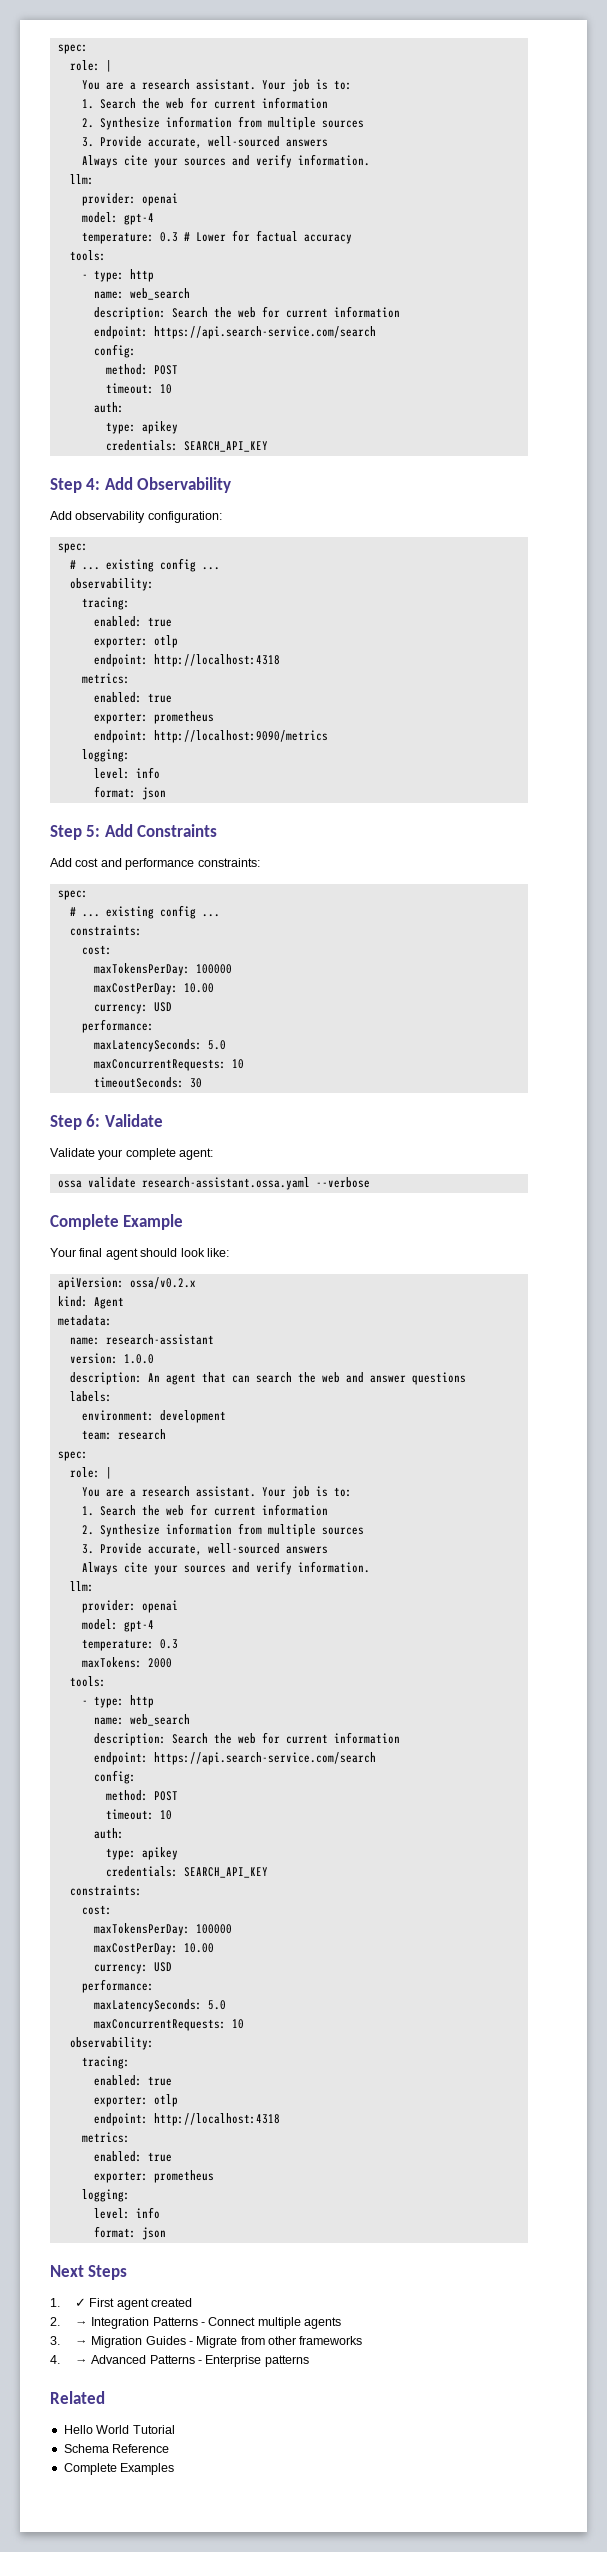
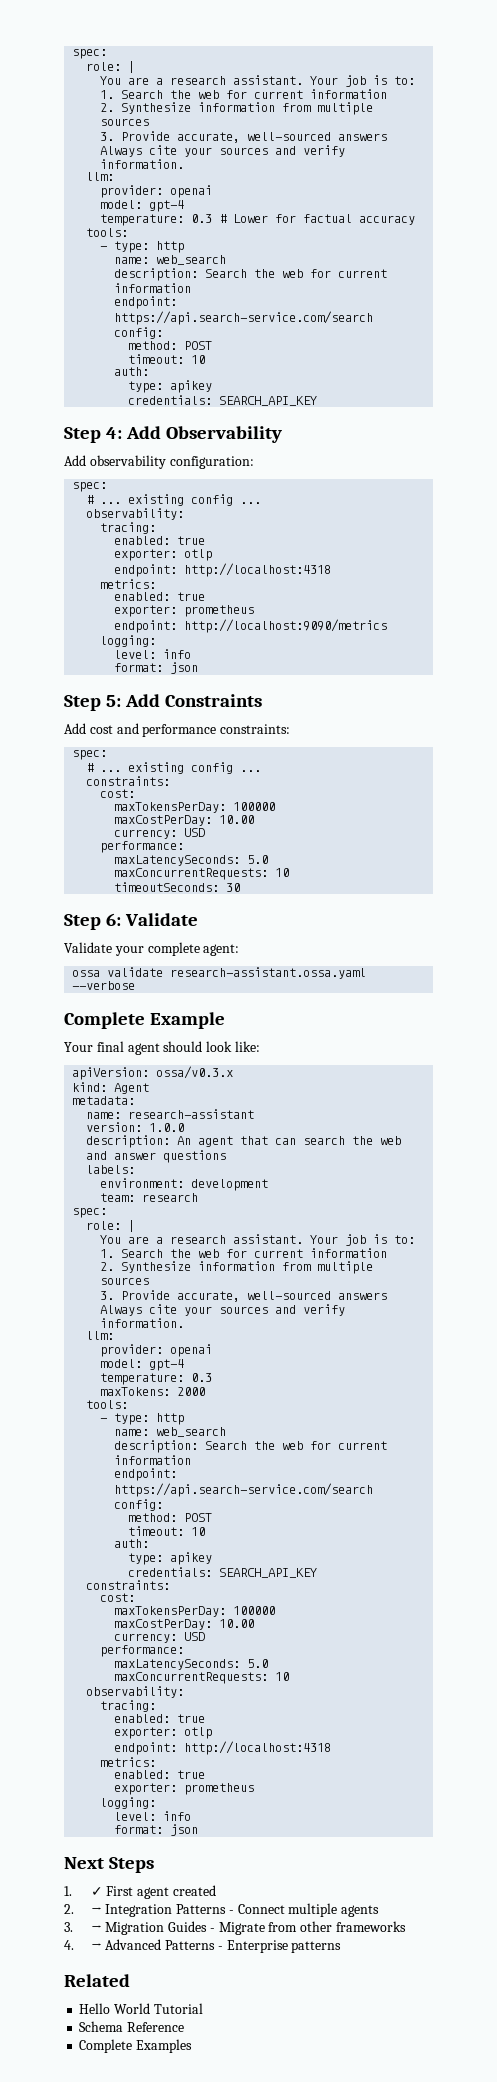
[129,1277,196,1289] ossa/v0.2.x -> [156,1066,234,1079] ossa/v0.3.x

